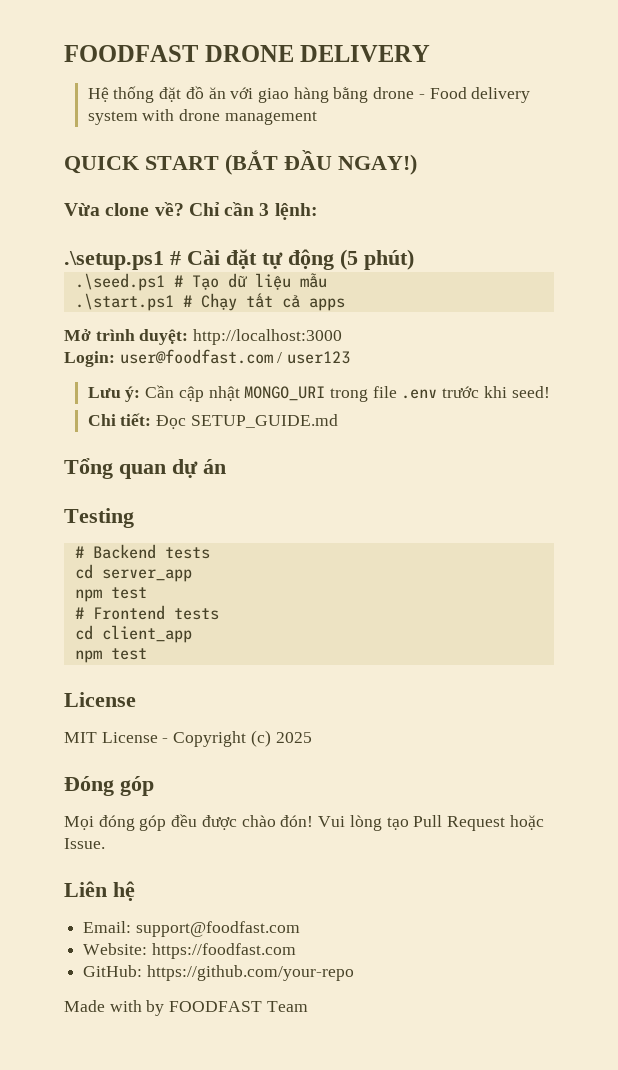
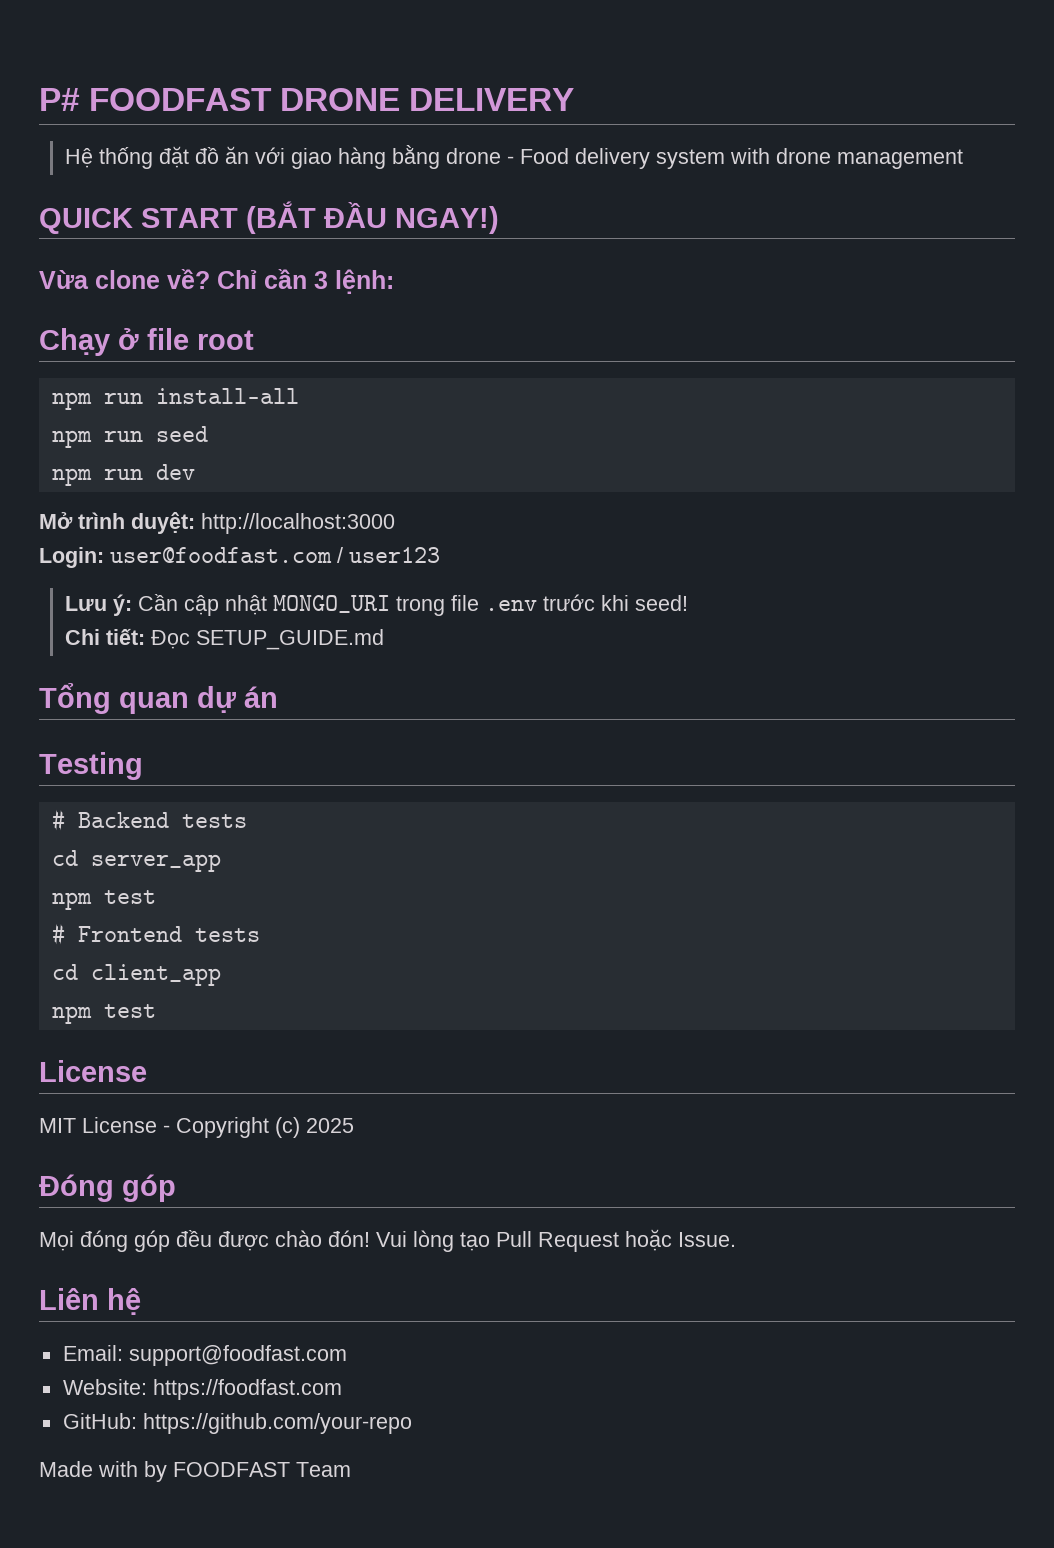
(64, 53) none -> [39,88,80,111] P#
[64,249,414,270] [74,273,327,291] [74,293,345,311] .\setup.ps1 # Cài đặt tự động (5 phút) // .\seed.ps1 # Tạo dữ liệu mẫu // .\start.ps1 # Chạy tất cả apps -> [39,328,254,356] [51,388,299,410] [51,426,208,448] [51,464,195,486] Chạy ở file root // npm run install-all // npm run seed // npm run dev

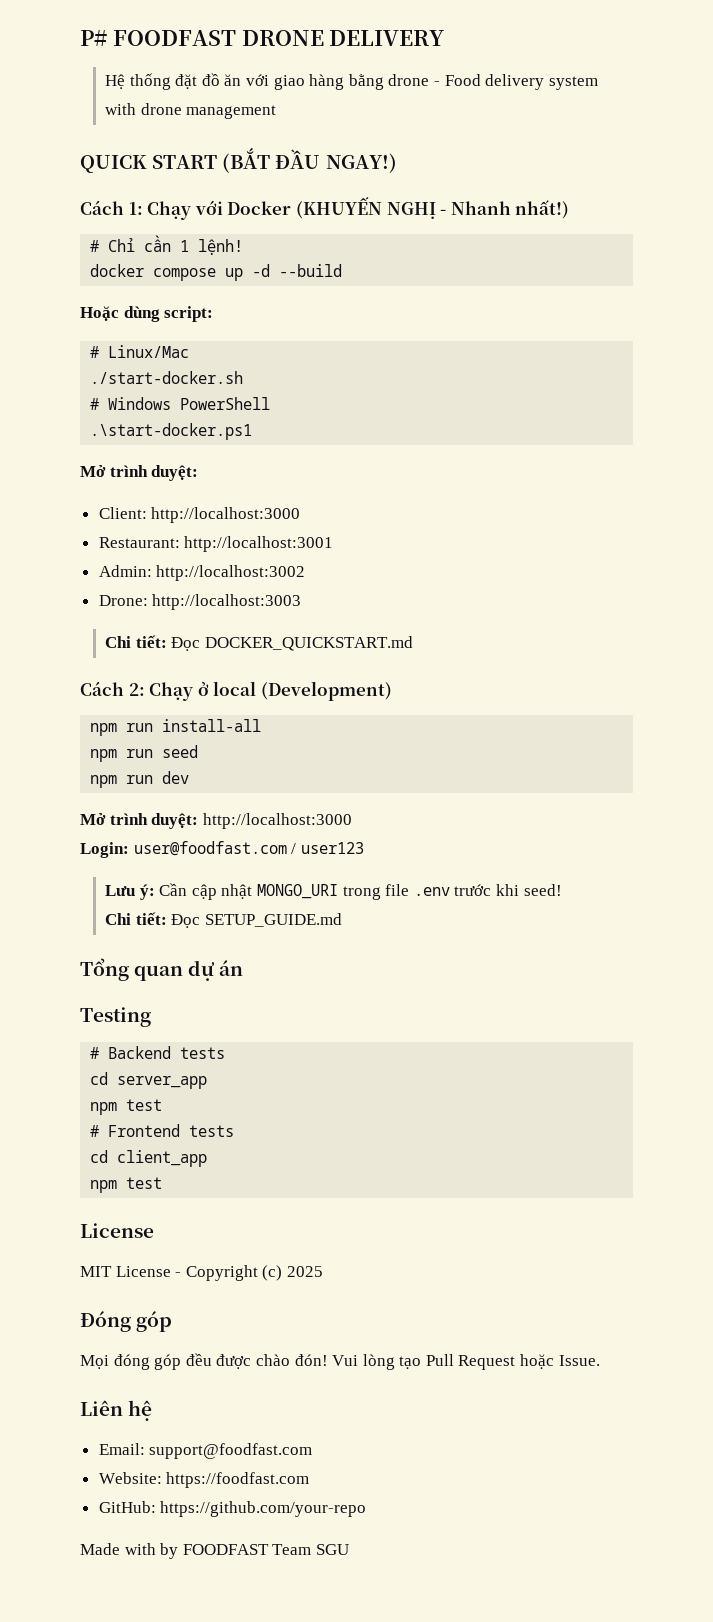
[39,269,394,294] [39,328,254,356] Vừa clone về? Chỉ cần 3 lệnh: // Chạy ở file root -> [80,197,570,220] [90,235,244,255] [90,264,343,281] [80,306,214,322] [90,345,190,358] [90,371,244,384] [90,397,271,410] [90,423,253,440] [80,465,199,481] [98,507,301,523] [98,536,334,552] [98,565,306,581] [98,594,302,610] [105,635,413,651] [80,681,392,701] Cách 1: Chạy với Docker (KHUYẾN NGHỊ - Nhanh nhất!) // # Chỉ cần 1 lệnh! // docker compose up -d --build // Hoặc dùng script: // # Linux/Mac // ./start-docker.sh // # Windows PowerShell // .\start-docker.ps1 // Mở trình duyệt: // Client: http://localhost:3000 // Restaurant: http://localhost:3001 // Admin: http://localhost:3002 // Drone: http://localhost:3003 // Chi tiết: Đọc DOCKER_QUICKSTART.md // Cách 2: Chạy ở local (Development)
(351, 1469) none -> [315,1544,349,1555] SGU

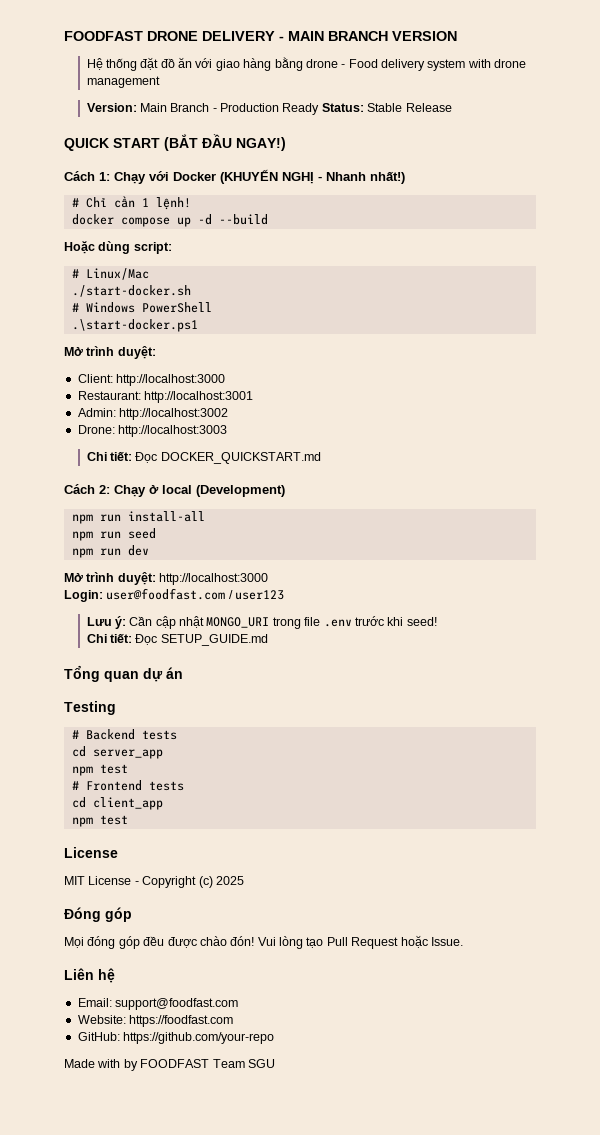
[80,29,107,46] P# -> (64, 36) none
(445, 38) none -> [279,31,457,41] - MAIN BRANCH VERSION
(277, 112) none -> [86,103,452,115] // Version: Main Branch - Production Ready Status: Stable Release

